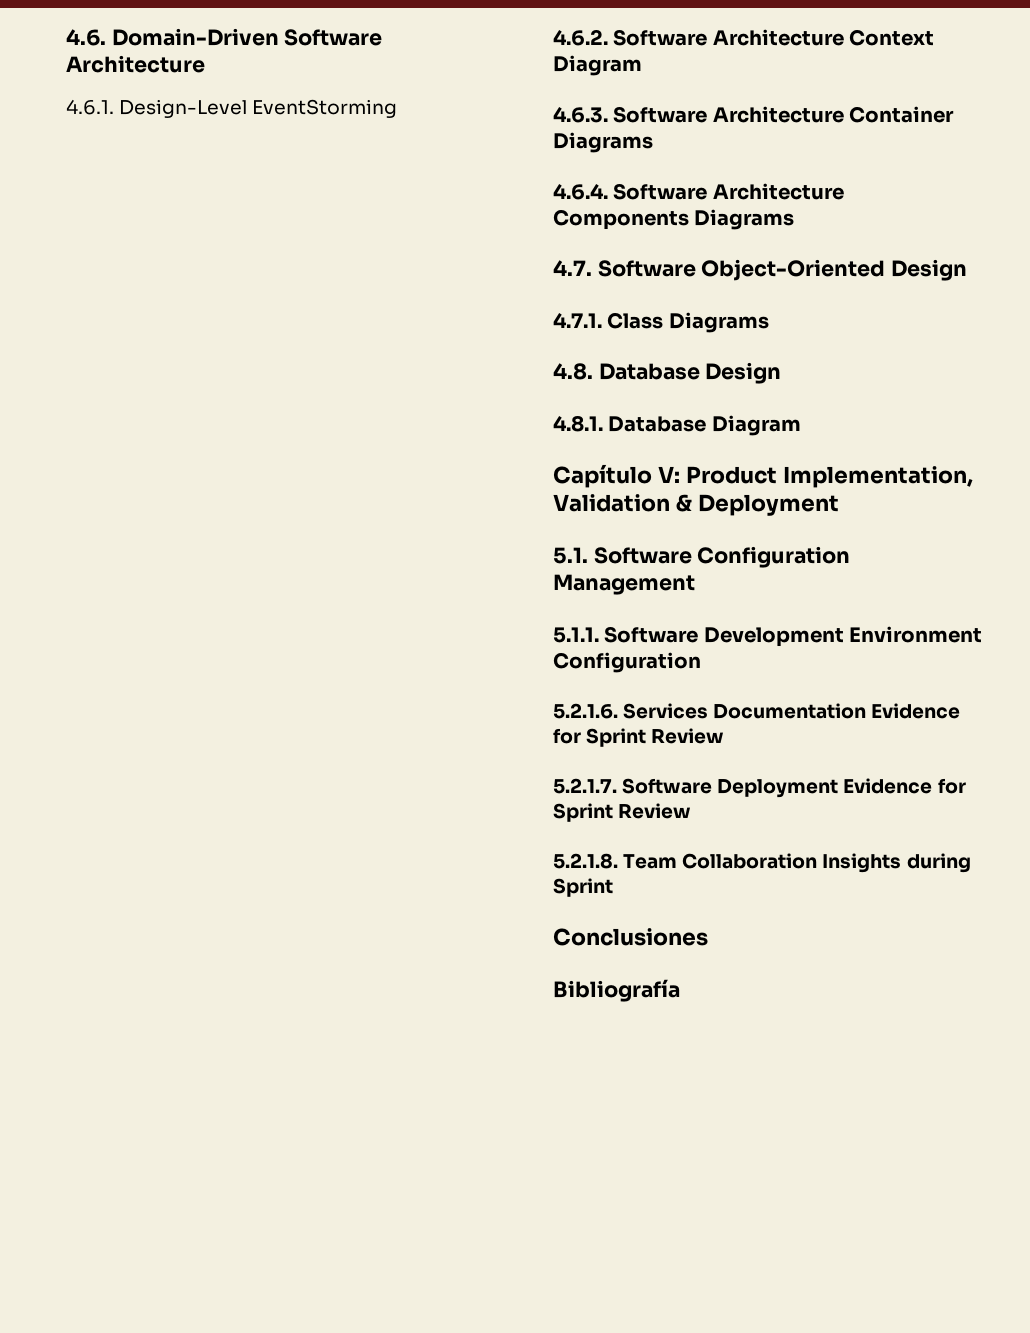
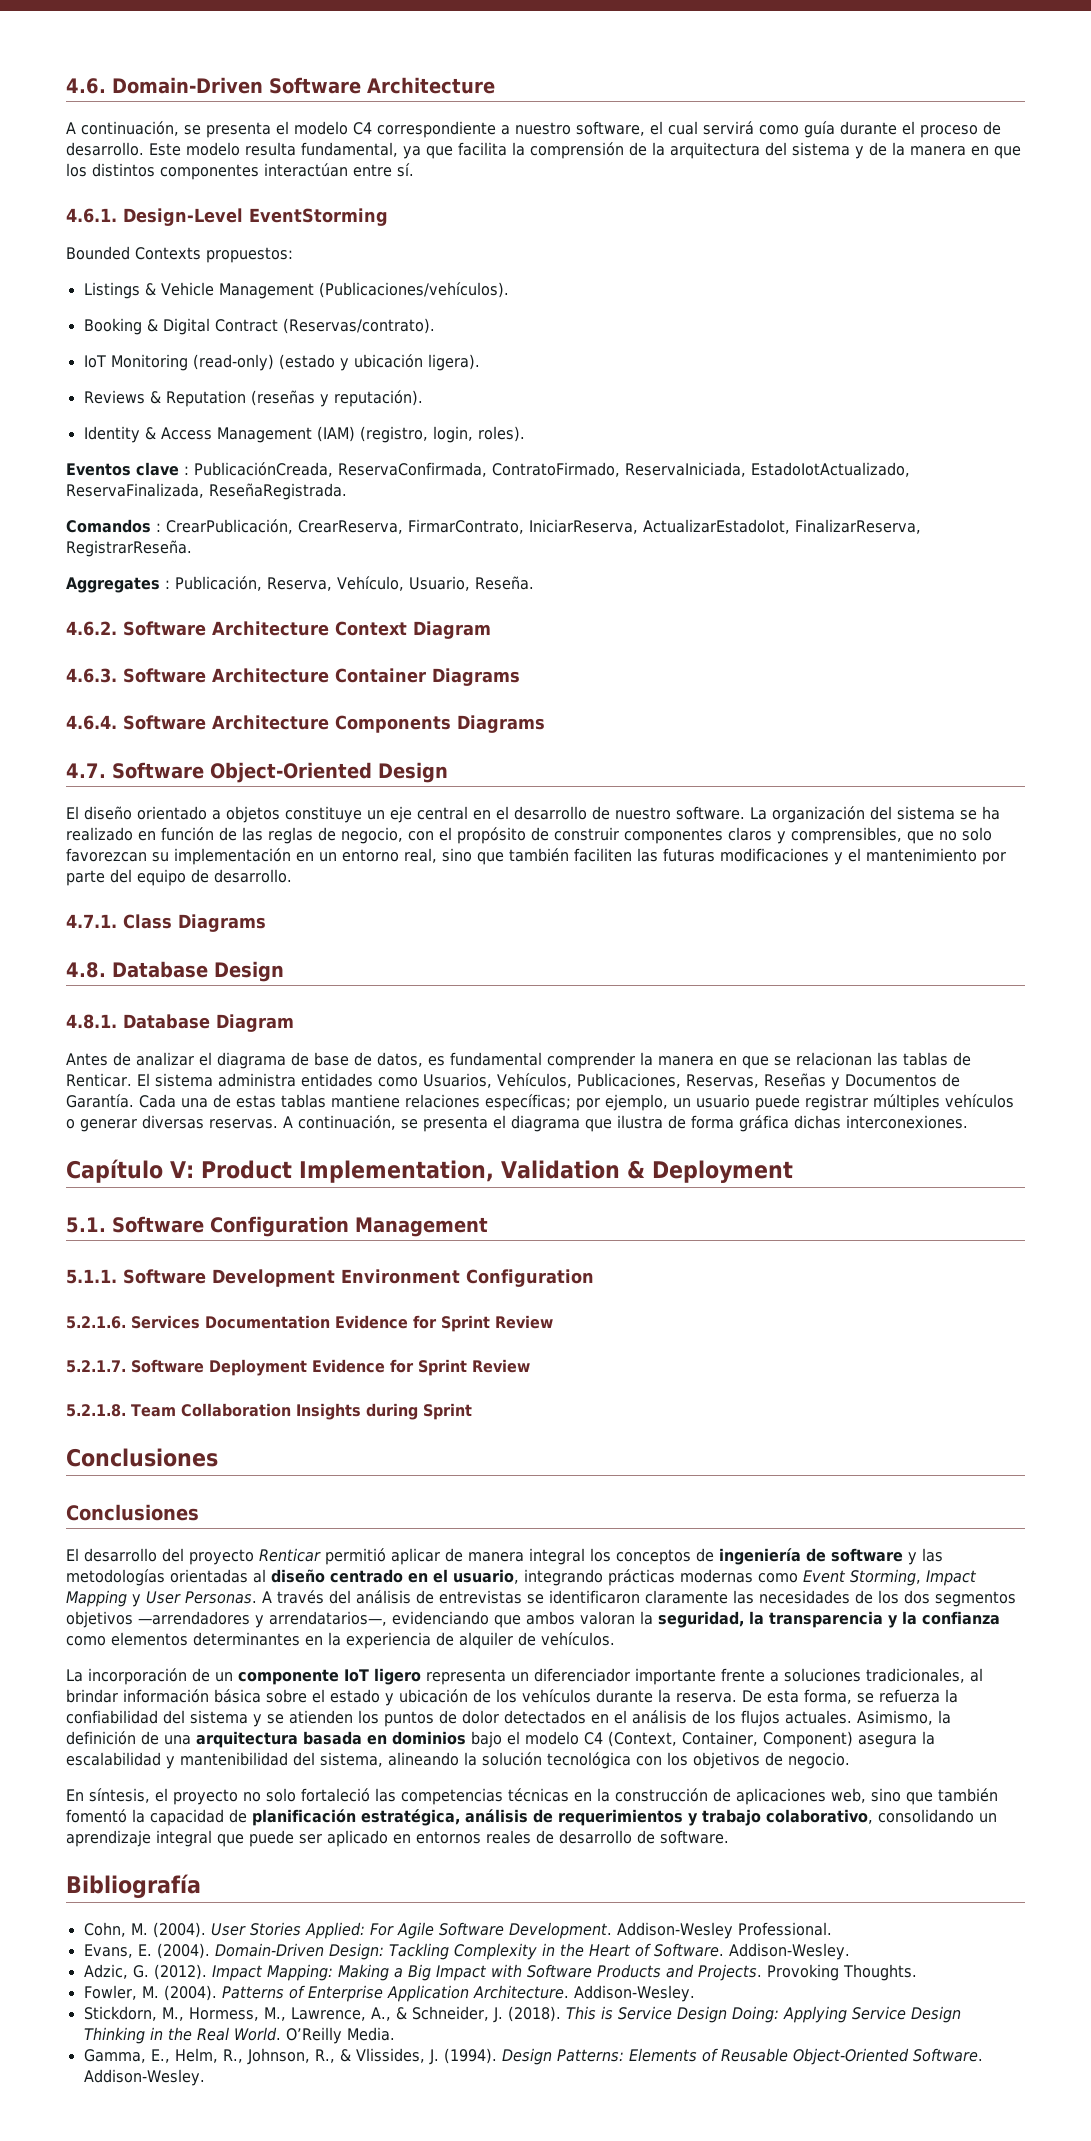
[66,99,398,118] 4.6.1. Design-Level EventStorming -> [66,121,1001,138] [66,142,1021,159] [66,163,414,180] [66,208,388,226] [66,246,293,263] [83,282,509,299] [83,318,435,335] [83,354,480,371] [83,390,423,407] [83,426,525,443] [66,462,910,477] [66,483,347,500] [66,519,921,534] [66,540,192,557] [66,576,534,593] A continuación, se presenta el modelo C4 correspondiente a nuestro software, el cual servirá como guía durante el proceso de desarrollo. Este modelo resulta fundamental, ya que facilita la comprensión de la arquitectura del sistema y de la manera en que los distintos componentes interactúan entre sí. // 4.6.1. Design-Level EventStorming // Bounded Contexts propuestos: // Listings & Vehicle Management (Publicaciones/vehículos). // Booking & Digital Contract (Reservas/contrato). // IoT Monitoring (read-only) (estado y ubicación ligera). // Reviews & Reputation (reseñas y reputación). // Identity & Access Management (IAM) (registro, login, roles). // Eventos clave : PublicaciónCreada, ReservaConfirmada, ContratoFirmado, ReservaIniciada, EstadoIotActualizado, ReservaFinalizada, ReseñaRegistrada. // Comandos : CrearPublicación, CrearReserva, FirmarContrato, IniciarReserva, ActualizarEstadoIot, FinalizarReserva, RegistrarReseña. // Aggregates : Publicación, Reserva, Vehículo, Usuario, Reseña.
(968, 270) none -> [66,806,1000,823] [66,827,992,844] [66,848,1006,865] [66,869,292,886] // El diseño orientado a objetos constituye un eje central en el desarrollo de nuestro software. La organización del sistema se ha realizado en función de las reglas de negocio, con el propósito de construir componentes claros y comprensibles, que no solo favorezcan su implementación en un entorno real, sino que también faciliten las futuras modificaciones y el mantenimiento por parte del equipo de desarrollo.
(801, 425) none -> [66,1052,971,1069] [66,1073,960,1090] [66,1094,1014,1111] [66,1115,968,1132] // Antes de analizar el diagrama de base de datos, es fundamental comprender la manera en que se relacionan las tablas de Renticar. El sistema administra entidades como Usuarios, Vehículos, Publicaciones, Reservas, Reseñas y Documentos de Garantía. Cada una de estas tablas mantiene relaciones específicas; por ejemplo, un usuario puede registrar múltiples vehículos o generar diversas reservas. A continuación, se presenta el diagrama que ilustra de forma gráfica dichas interconexiones.
[553,979,680,1002] Bibliografía -> [66,1504,199,1521] [66,1548,943,1565] [66,1569,977,1586] [66,1590,1016,1607] [66,1611,1000,1628] [66,1632,615,1649] [66,1668,983,1685] [66,1689,958,1706] [66,1710,951,1727] [66,1731,935,1748] [66,1752,850,1769] [66,1788,998,1805] [66,1809,997,1826] [66,1830,729,1847] [66,1874,201,1898] [83,1922,832,1939] [83,1943,850,1960] [83,1964,917,1981] [83,1985,695,2002] [83,2006,961,2023] [83,2027,395,2044] [83,2048,983,2065] [83,2069,205,2086] Conclusiones // El desarrollo del proyecto Renticar permitió aplicar de manera integral los conceptos de ingeniería de software y las metodologías orientadas al diseño centrado en el usuario, integrando prácticas modernas como Event Storming, Impact Mapping y User Personas. A través del análisis de entrevistas se identificaron claramente las necesidades de los dos segmentos objetivos —arrendadores y arrendatarios—, evidenciando que ambos valoran la seguridad, la transparencia y la confianza como elementos determinantes en la experiencia de alquiler de vehículos. // La incorporación de un componente IoT ligero representa un diferenciador importante frente a soluciones tradicionales, al brindar información básica sobre el estado y ubicación de los vehículos durante la reserva. De esta forma, se refuerza la confiabilidad del sistema y se atienden los puntos de dolor detectados en el análisis de los flujos actuales. Asimismo, la definición de una arquitectura basada en dominios bajo el modelo C4 (Context, Container, Component) asegura la escalabilidad y mantenibilidad del sistema, alineando la solución tecnológica con los objetivos de negocio. // En síntesis, el proyecto no solo fortaleció las competencias técnicas en la construcción de aplicaciones web, sino que también fomentó la capacidad de planificación estratégica, análisis de requerimientos y trabajo colaborativo, consolidando un aprendizaje integral que puede ser aplicado en entornos reales de desarrollo de software. // Bibliografía // Cohn, M. (2004). User Stories Applied: For Agile Software Development. Addison-Wesley Professional. // Evans, E. (2004). Domain-Driven Design: Tackling Complexity in the Heart of Software. Addison-Wesley. // Adzic, G. (2012). Impact Mapping: Making a Big Impact with Software Products and Projects. Provoking Thoughts. // Fowler, M. (2004). Patterns of Enterprise Application Architecture. Addison-Wesley. // Stickdorn, M., Hormess, M., Lawrence, A., & Schneider, J. (2018). This is Service Design Doing: Applying Service Design Thinking in the Real World. O’Reilly Media. // Gamma, E., Helm, R., Johnson, R., & Vlissides, J. (1994). Design Patterns: Elements of Reusable Object-Oriented Software. Addison-Wesley.

